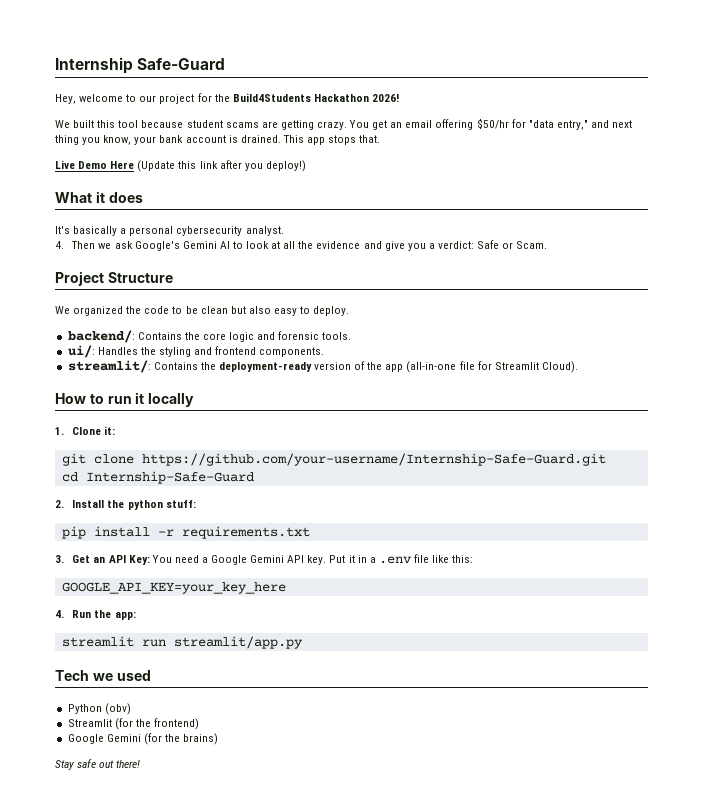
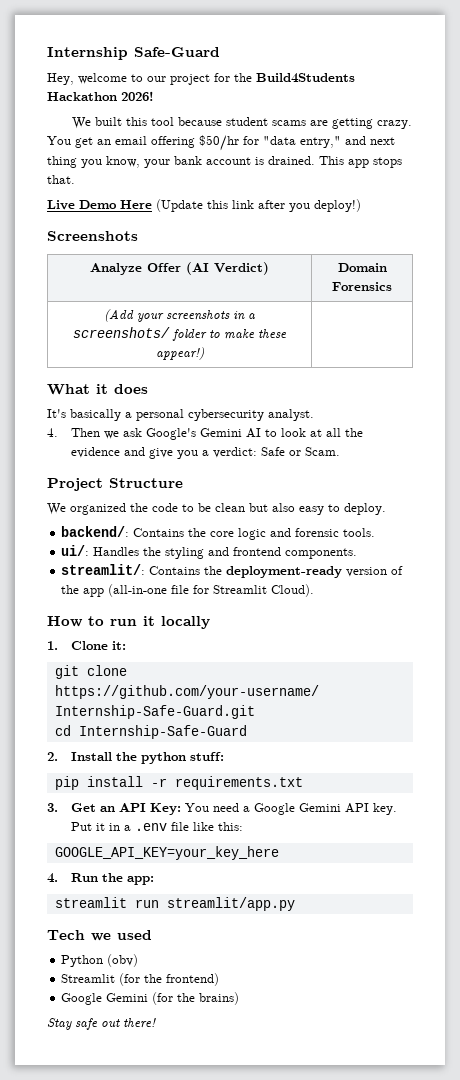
(306, 166) none -> [47,231,138,241] [90,262,269,275] [337,263,387,272] [332,282,392,291] [104,309,255,322] [73,327,287,341] [155,347,204,360] // Screenshots // Analyze Offer (AI Verdict) | Domain Forensics // (Add your screenshots in a screenshots/ folder to make these appear!) |

